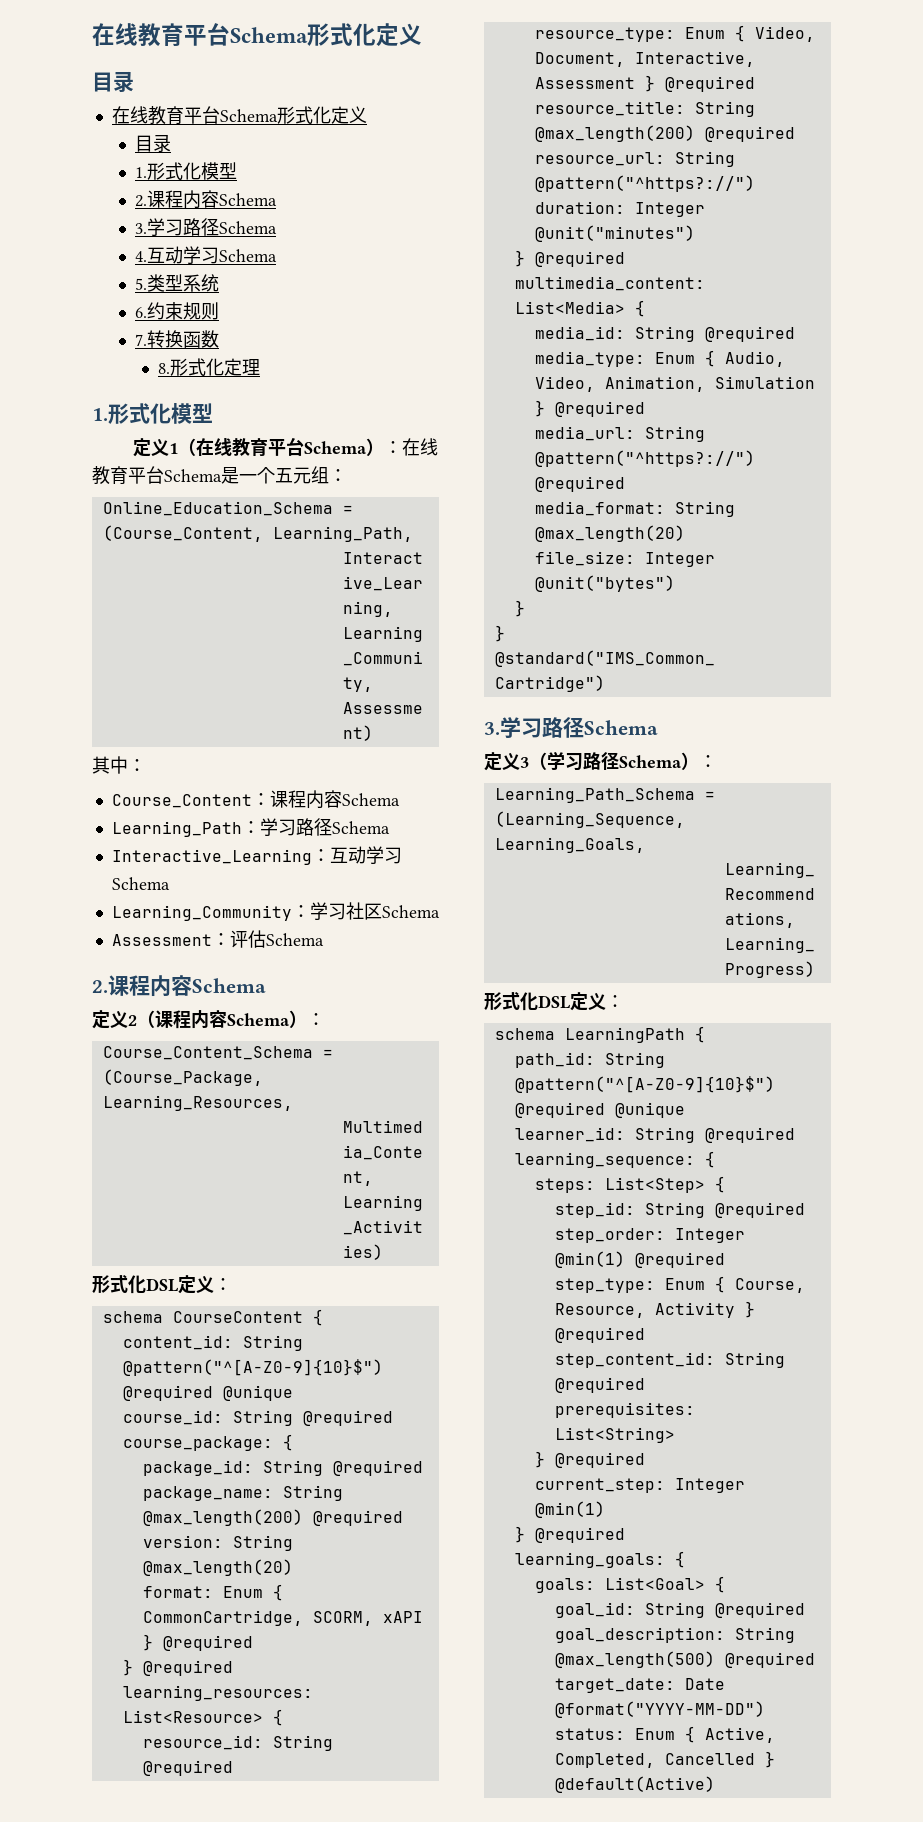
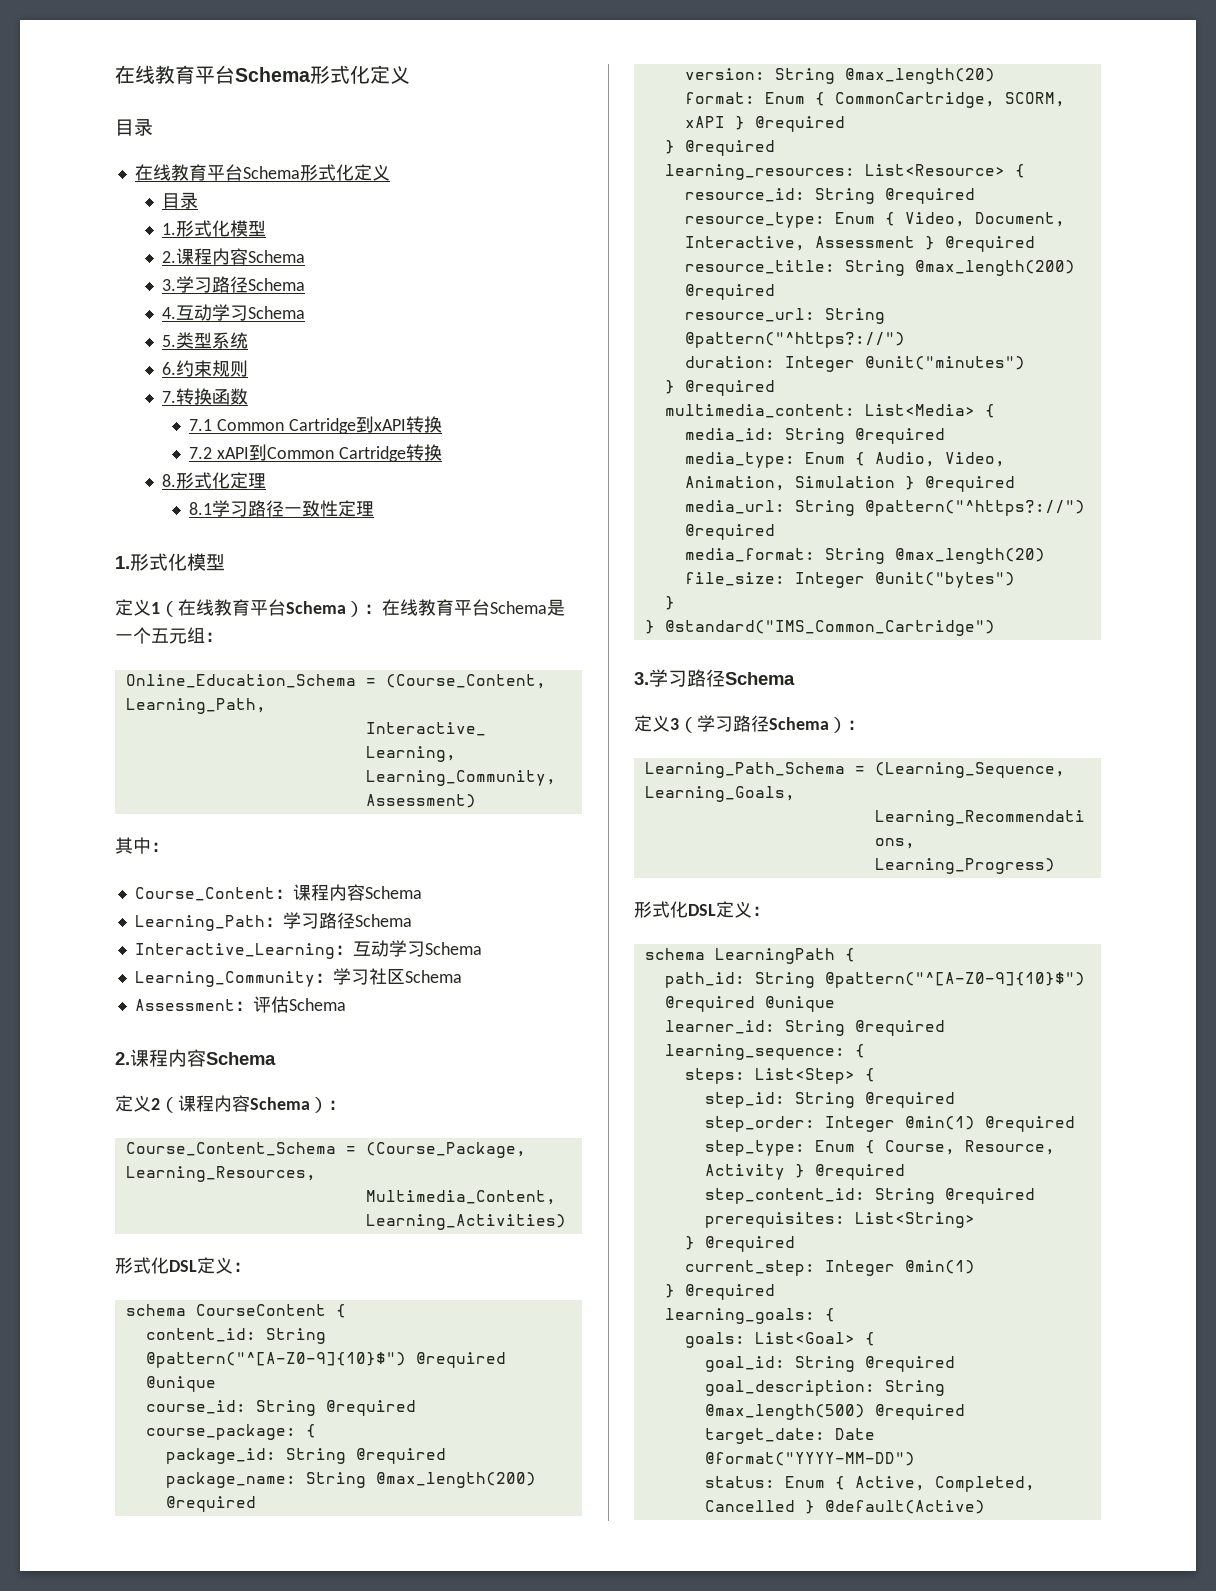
[158,358,225,376] 8.形式化 -> [189,416,443,434] [189,444,443,462] [162,472,267,489] [189,500,339,517] 7.1 Common Cartridge到xAPI转换 // 7.2 xAPI到Common Cartridge转换 // 8.形式化定理 // 8.1学习路径一致性

